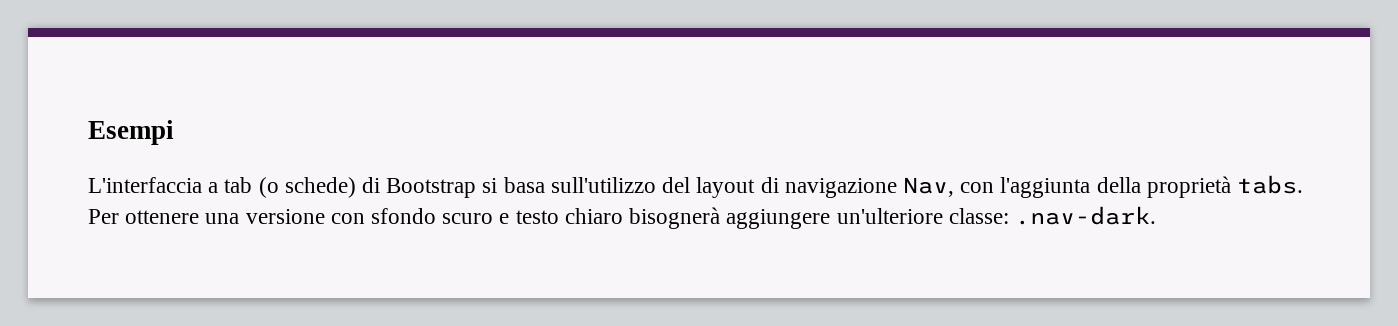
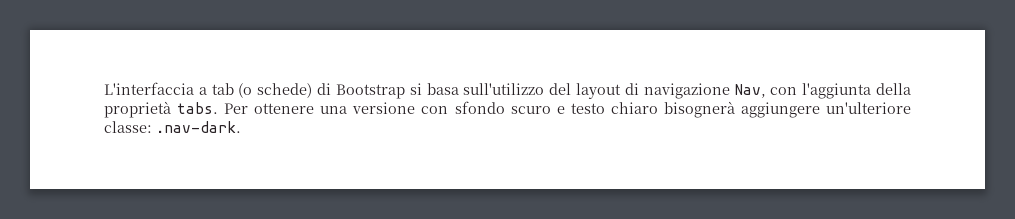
[88,120,174,145] Esempi // -> (104, 88) none

